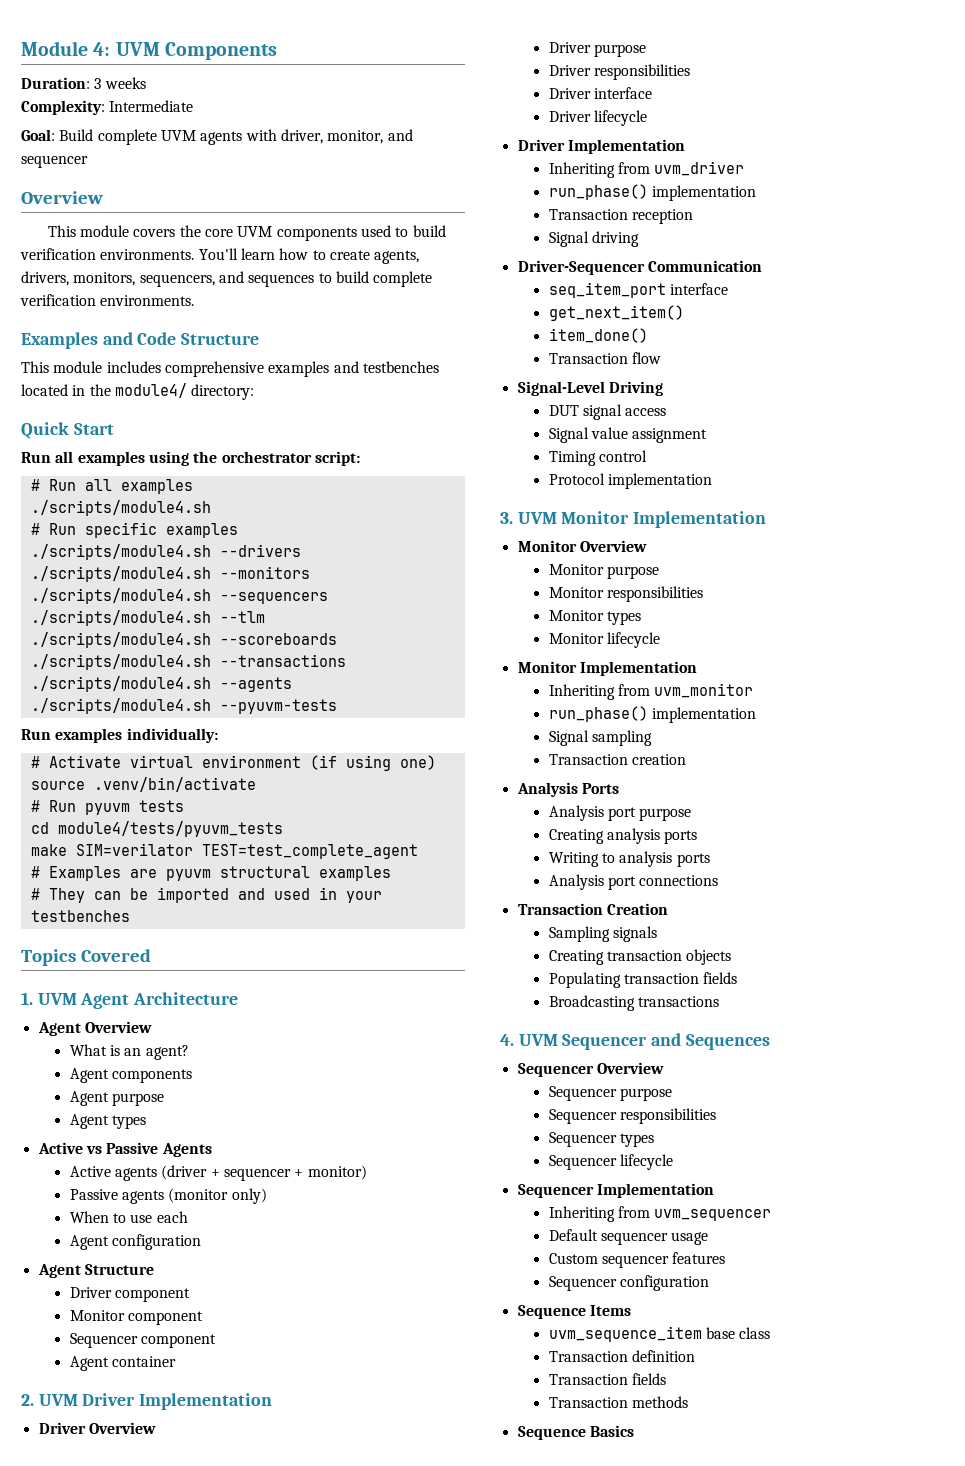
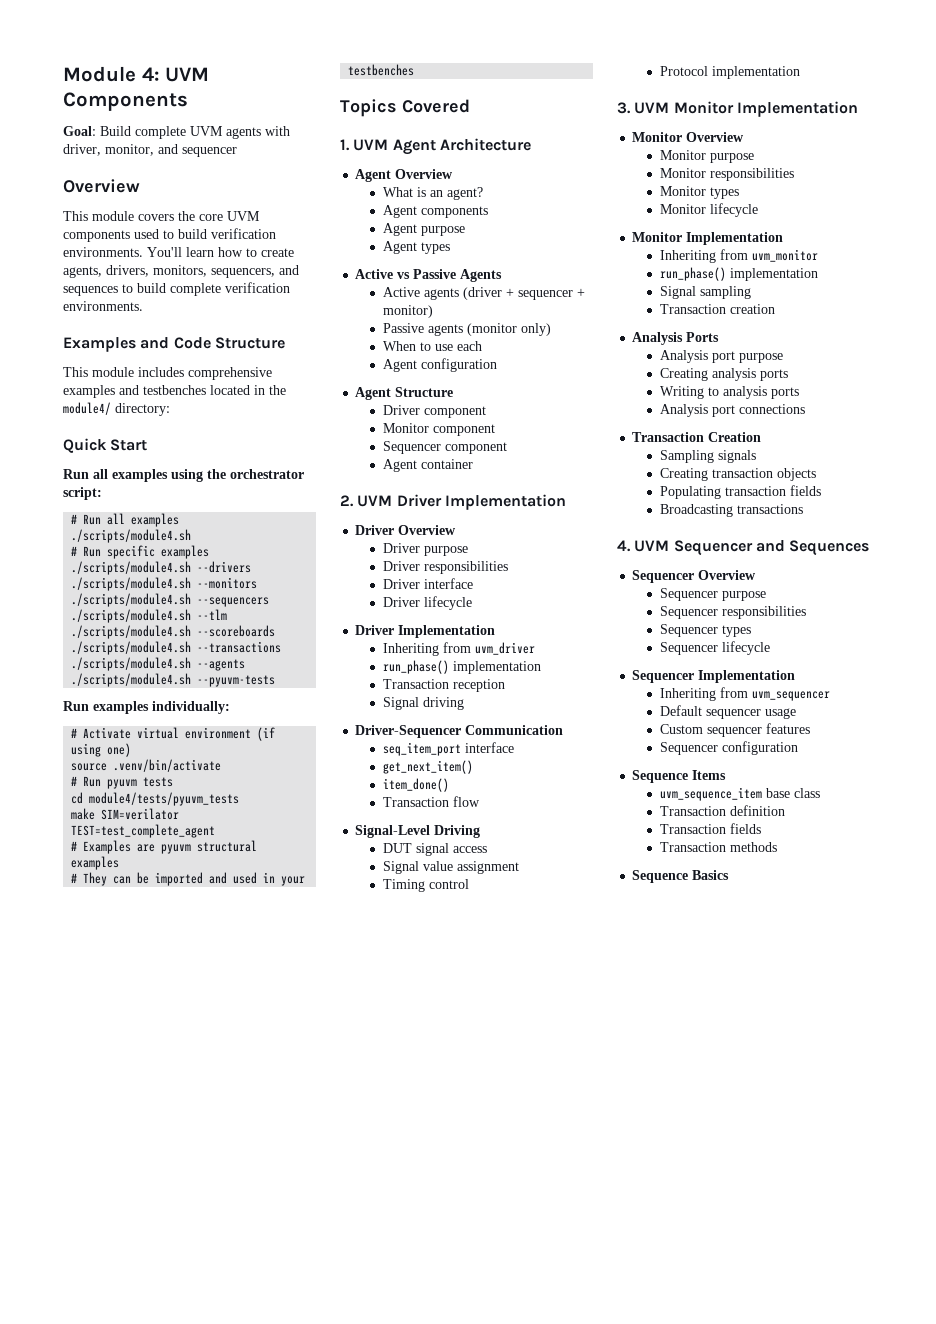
[21,77,146,89] [21,100,194,115] // Duration: 3 weeks // Complexity: Intermediate -> (188, 101) none

